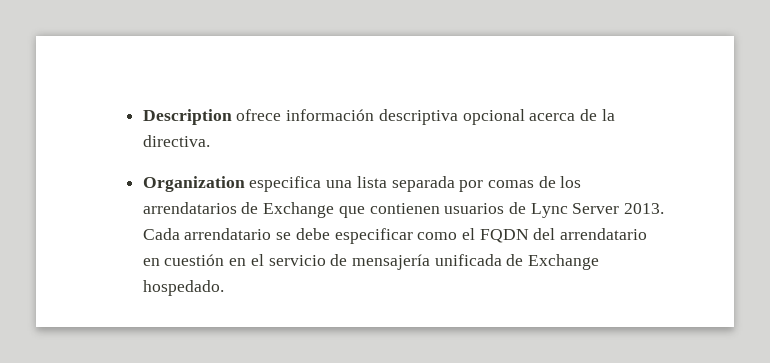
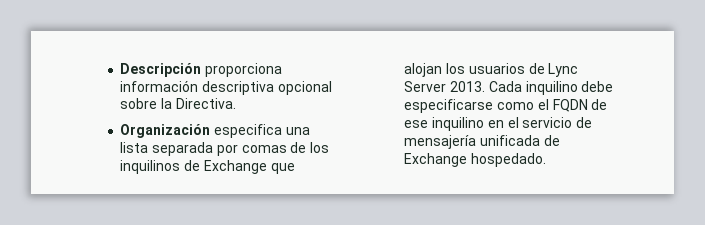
[142,109,282,125] Description ofrece -> [120,63,283,77] Descripción proporciona
[529,109,615,121] [142,135,210,147] [142,176,245,192] acerca de la directiva. // Organization -> [120,98,236,109] [120,124,211,138] sobre la Directiva. // Organización
[142,202,237,214] arrendatarios -> [120,160,181,174] inquilinos
[369,203,440,214] contienen -> [404,63,466,77] alojan los
[184,228,648,244] [142,254,225,266] arrendatario se debe especificar como el FQDN del arrendatario en cuestión -> [525,81,614,95] [404,99,608,113] [404,117,485,131] inquilino debe especificarse como el FQDN de ese inquilino

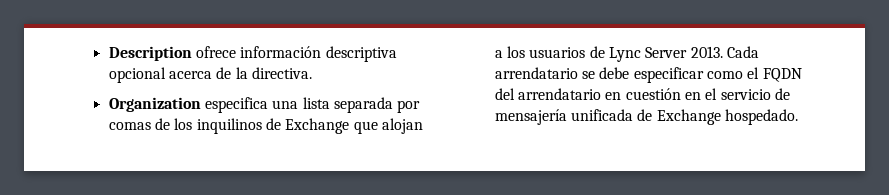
[120,63,283,77] Descripción proporciona -> [108,46,236,61] Description ofrece
[120,98,236,109] [120,124,211,138] sobre la Directiva. // Organización -> [168,67,312,79] [108,97,201,112] acerca de la directiva. // Organization
(443, 70) none -> [494,50,503,58] a
[525,81,614,95] [404,99,608,113] [404,117,485,131] inquilino debe especificarse como el FQDN de ese inquilino -> [494,67,802,83] [494,88,681,100] arrendatario se debe especificar como el FQDN del arrendatario en cuestión

